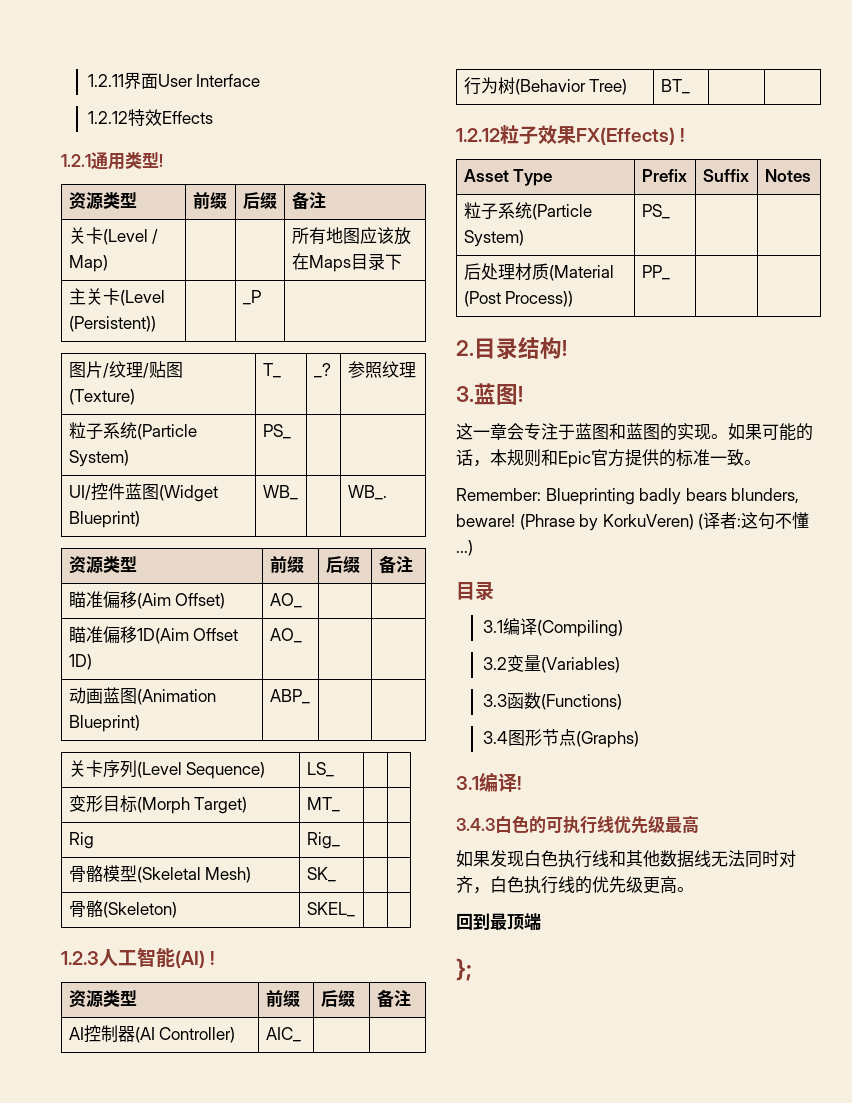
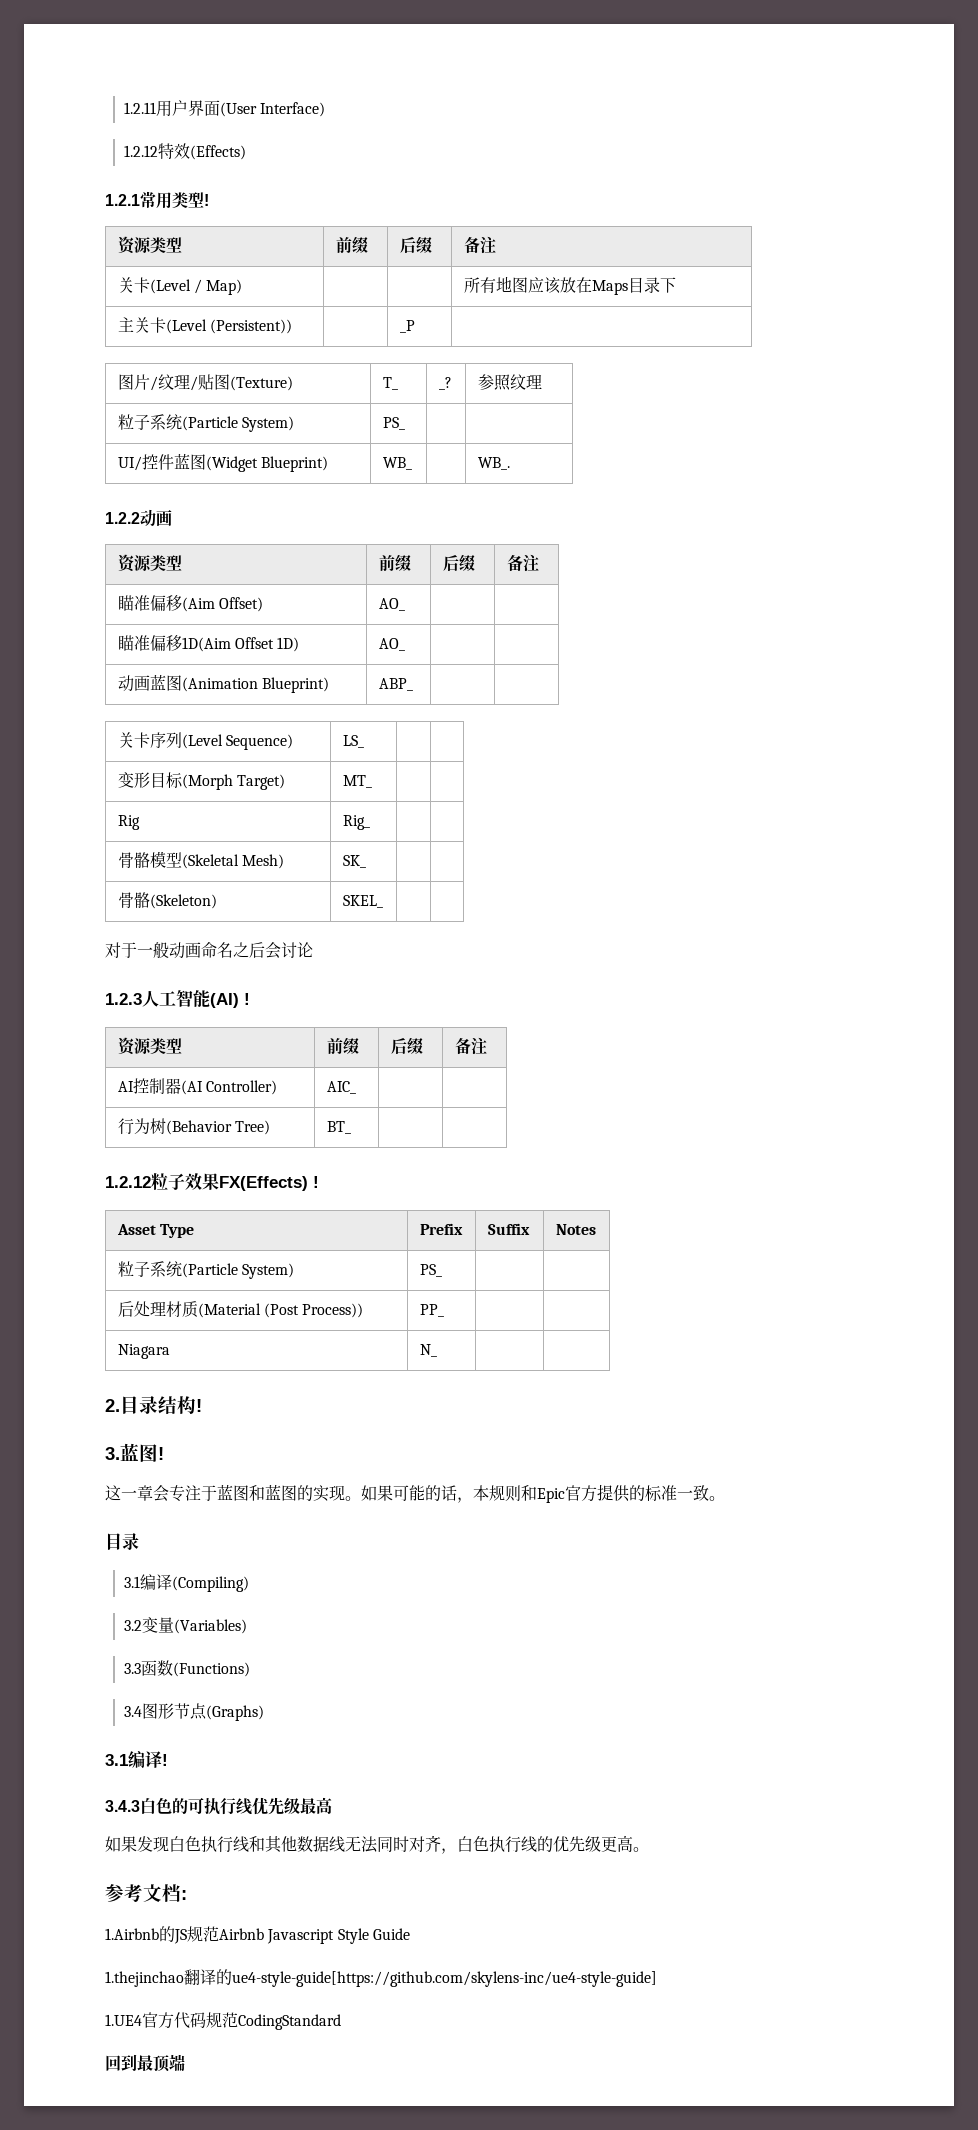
[123,72,261,89] 界面User Interface -> [155,100,326,117] 用户界面(User Interface)
[161,111,213,124] Effects -> [189,145,246,160] (Effects)
[91,152,108,170] 通 -> [140,191,156,208] 常
(387, 492) none -> [105,509,172,527] // 1.2.2动画
(355, 909) none -> [105,942,313,959] // 对于一般动画命名之后会讨论
(670, 272) none -> [117,1344,170,1359] [419,1344,437,1357] // Niagara | N_ | |
[456,488,800,505] [456,512,810,531] [456,540,473,556] // Remember: Blueprinting badly bears blunders, beware! (Phrase by KorkuVeren) (译者:这句不懂...) -> (725, 1498) none
(694, 889) none -> [105,1884,187,1902] [105,1926,410,1944] [105,1969,657,1987] [105,2012,341,2030] // 参考文档: // 1.Airbnb的JS规范Airbnb Javascript Style Guide // 1.thejinchao翻译的ue4-style-guide[https://github.com/skylens-inc/ue4-style-guide] // 1.UE4官方代码规范CodingStandard
[456,958,472,981] // }; -> (185, 2062) none

